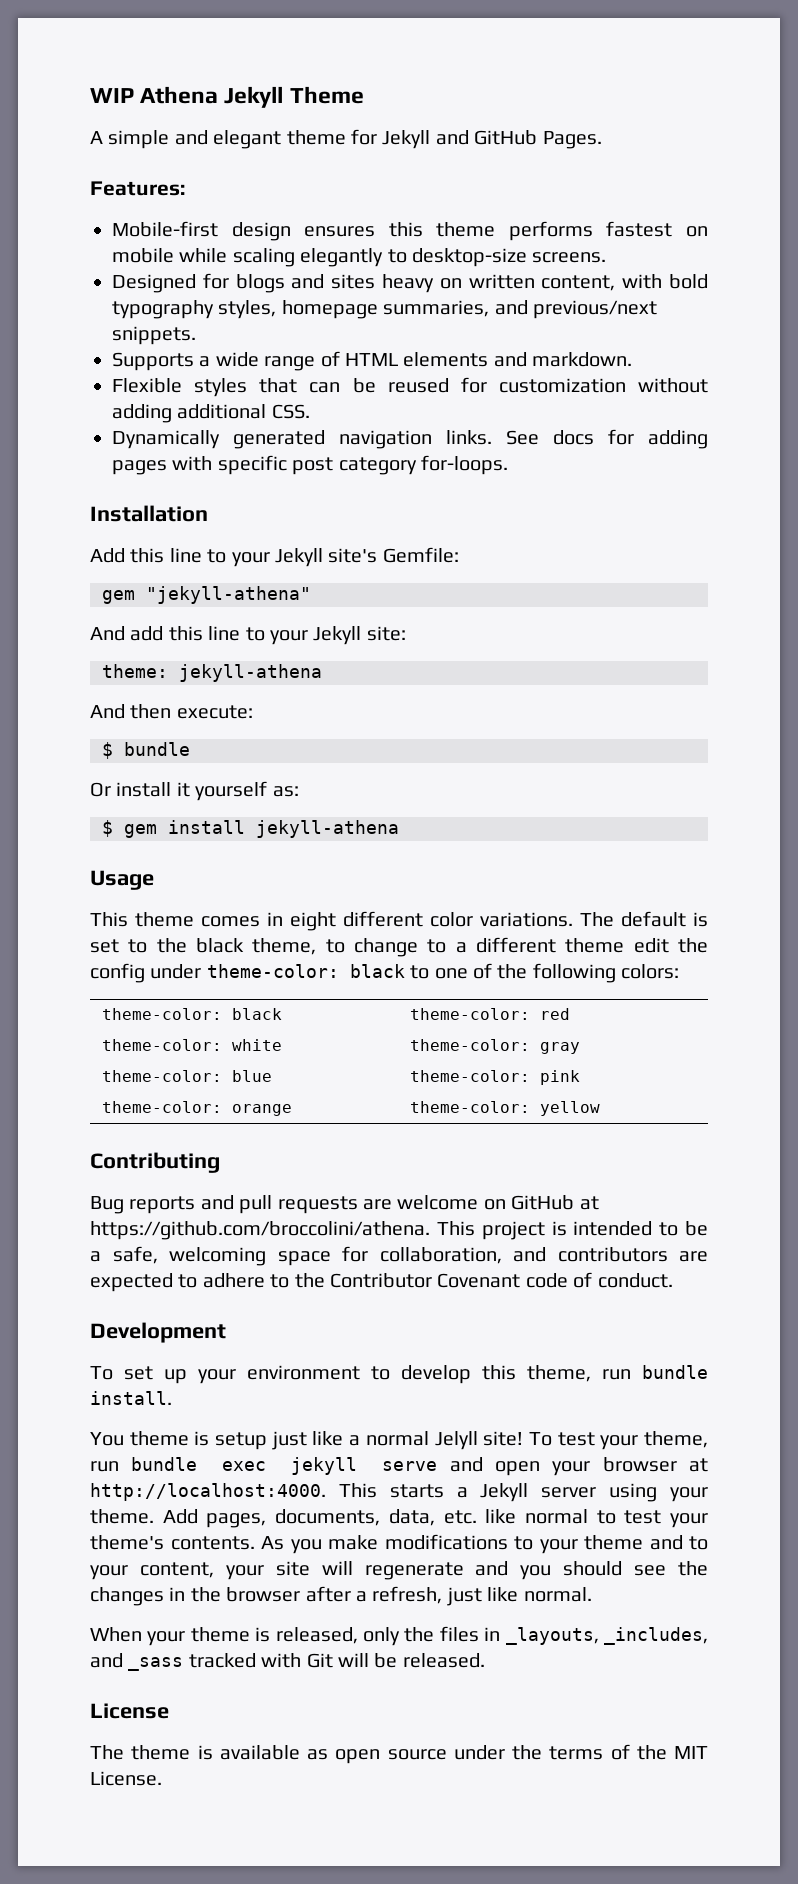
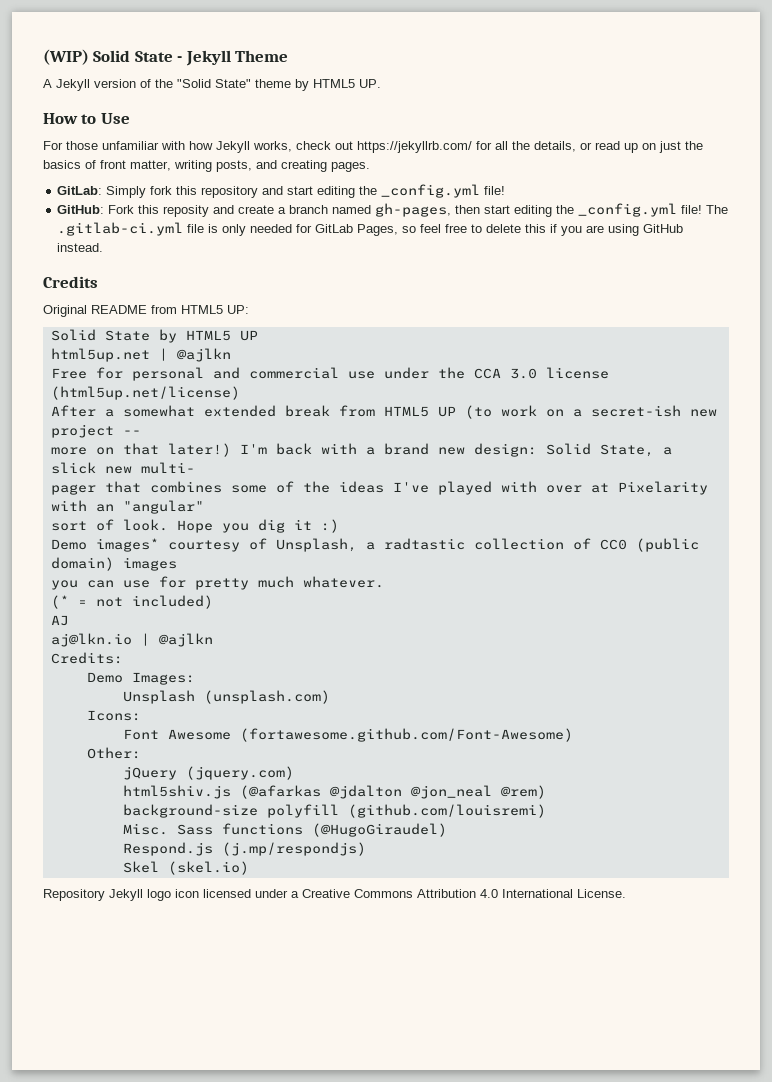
[90,86,219,104] WIP Athena -> [43,49,183,65] (WIP) Solid State -
[108,129,602,149] [90,181,185,196] [112,221,708,241] [112,248,607,267] [112,273,708,293] [112,300,657,319] [112,326,196,345] [112,351,633,371] [112,377,708,397] [112,404,310,423] [112,429,708,449] [112,455,508,475] [90,505,208,522] [90,547,459,567] [102,586,311,604] [90,626,406,645] [102,664,322,682] [90,704,253,719] [102,742,190,759] [90,781,299,801] [102,820,399,838] [90,870,154,890] [90,911,708,931] [90,937,708,957] [90,963,680,983] [101,1008,282,1020] [409,1008,570,1020] [101,1039,282,1051] [409,1039,580,1054] [101,1070,272,1082] [409,1070,580,1085] [101,1101,292,1116] [409,1101,600,1116] [90,1152,220,1173] [90,1195,599,1214] [90,1221,708,1240] [90,1246,708,1266] [90,1272,673,1292] [90,1322,226,1343] [90,1365,708,1384] [90,1391,172,1405] [90,1431,708,1450] [90,1457,709,1476] [90,1483,709,1502] [90,1509,708,1528] [90,1534,708,1554] [90,1561,708,1580] [90,1586,592,1606] [90,1626,708,1646] [90,1653,485,1671] [90,1703,169,1719] [90,1744,708,1764] simple and elegant theme for Jekyll and GitHub Pages. // Features: // Mobile-first design ensures this theme performs fastest on mobile while scaling elegantly to desktop-size screens. // Designed for blogs and sites heavy on written content, with bold typography styles, homepage summaries, and previous/next snippets. // Supports a wide range of HTML elements and markdown. // Flexible styles that can be reused for customization without adding additional CSS. // Dynamically generated navigation links. See docs for adding pages with specific post category for-loops. // Installation // Add this line to your Jekyll site's Gemfile: // gem "jekyll-athena" // And add this line to your Jekyll site: // theme: jekyll-athena // And then execute: // $ bundle // Or install it yourself as: // $ gem install jekyll-athena // Usage // This theme comes in eight different color variations. The default is set to the black theme, to change to a different theme edit the config under theme-color: black to one of the following colors: // theme-color: black | theme-color: red // theme-color: white | theme-color: gray // theme-color: blue | theme-color: pink // theme-color: orange | theme-color: yellow // Contributing // Bug reports and pull requests are welcome on GitHub at https://github.com/broccolini/athena. This project is intended to be a safe, welcoming space for collaboration, and contributors are expected to adhere to the Contributor Covenant code of conduct. // Development // To set up your environment to develop this theme, run bundle install. // You theme is setup just like a normal Jelyll site! To test your theme, run bundle exec jekyll serve and open your browser at http://localhost:4000. This starts a Jekyll server using your theme. Add pages, documents, data, etc. like normal to test your theme's contents. As you make modifications to your theme and to your content, your site will regenerate and you should see the changes in the browser after a refresh, just like normal. // When your theme is released, only the files in _layouts, _includes, and _sass tracked with Git will be released. // License // The theme is available as open source under the terms of the MIT -> [56,79,381,91] [43,113,130,124] [43,141,703,153] [43,160,370,172] [57,184,506,198] [57,203,729,217] [57,222,684,236] [57,243,104,252] [43,276,98,288] [43,305,249,317] [50,329,258,343] [50,348,231,362] [50,367,609,381] [50,386,240,400] [50,405,717,419] [50,424,141,438] [50,443,672,457] [50,462,195,474] [50,481,708,495] [50,500,204,514] [50,519,339,533] [50,538,699,552] [50,557,177,571] [50,576,384,590] [50,595,213,609] [50,615,69,626] [50,633,213,647] [50,652,123,664] [86,672,195,685] [122,690,330,704] [86,710,141,721] [122,728,573,742] [86,747,141,759] [122,766,294,780] [122,785,546,799] [122,804,546,818] [122,823,447,837] [122,842,366,856] [122,861,249,875] [43,889,573,901] Jekyll version of the "Solid State" theme by HTML5 UP. // How to Use // For those unfamiliar with how Jekyll works, check out https://jekyllrb.com/ for all the details, or read up on just the basics of front matter, writing posts, and creating pages. // GitLab: Simply fork this repository and start editing the _config.yml file! // GitHub: Fork this reposity and create a branch named gh-pages, then start editing the _config.yml file! The .gitlab-ci.yml file is only needed for GitLab Pages, so feel free to delete this if you are using GitHub instead. // Credits // Original README from HTML5 UP: // Solid State by HTML5 UP // html5up.net | @ajlkn // Free for personal and commercial use under the CCA 3.0 license (html5up.net/license) // After a somewhat extended break from HTML5 UP (to work on a secret-ish new project -- // more on that later!) I'm back with a brand new design: Solid State, a slick new multi- // pager that combines some of the ideas I've played with over at Pixelarity with an "angular" // sort of look. Hope you dig it :) // Demo images* courtesy of Unsplash, a radtastic collection of CC0 (public domain) images // you can use for pretty much whatever. // (* = not included) // AJ // aj@lkn.io | @ajlkn // Credits: // Demo Images: // Unsplash (unsplash.com) // Icons: // Font Awesome (fortawesome.github.com/Font-Awesome) // Other: // jQuery (jquery.com) // html5shiv.js (@afarkas @jdalton @jon_neal @rem) // background-size polyfill (github.com/louisremi) // Misc. Sass functions (@HugoGiraudel) // Respond.js (j.mp/respondjs) // Skel (skel.io) // Repository Jekyll logo icon licensed under a Creative Commons Attribution 4.0 International

